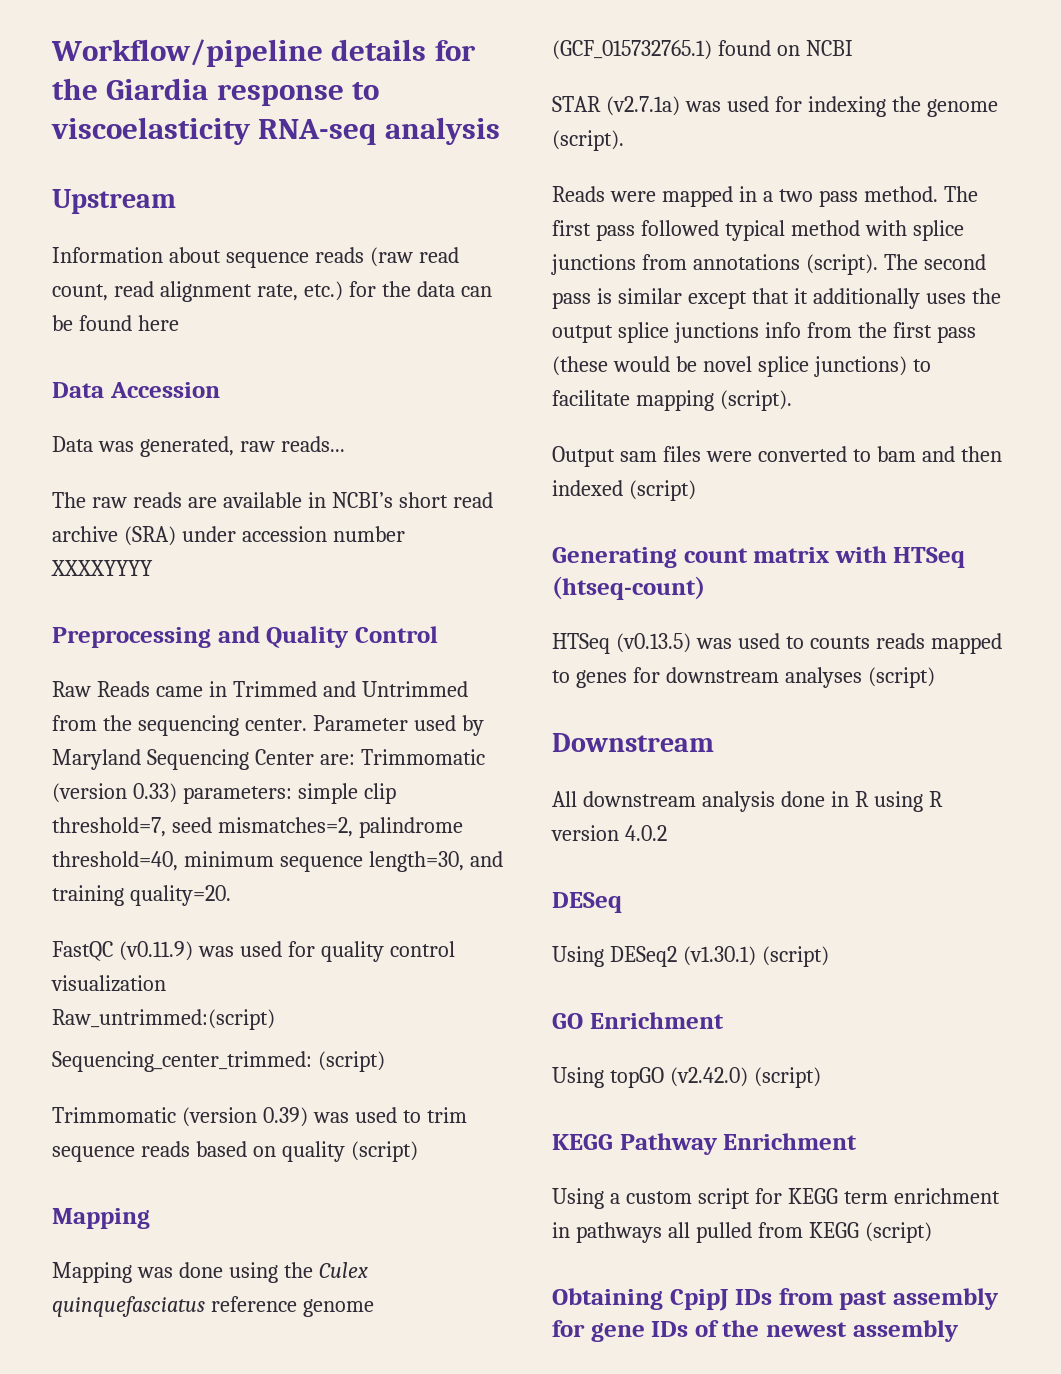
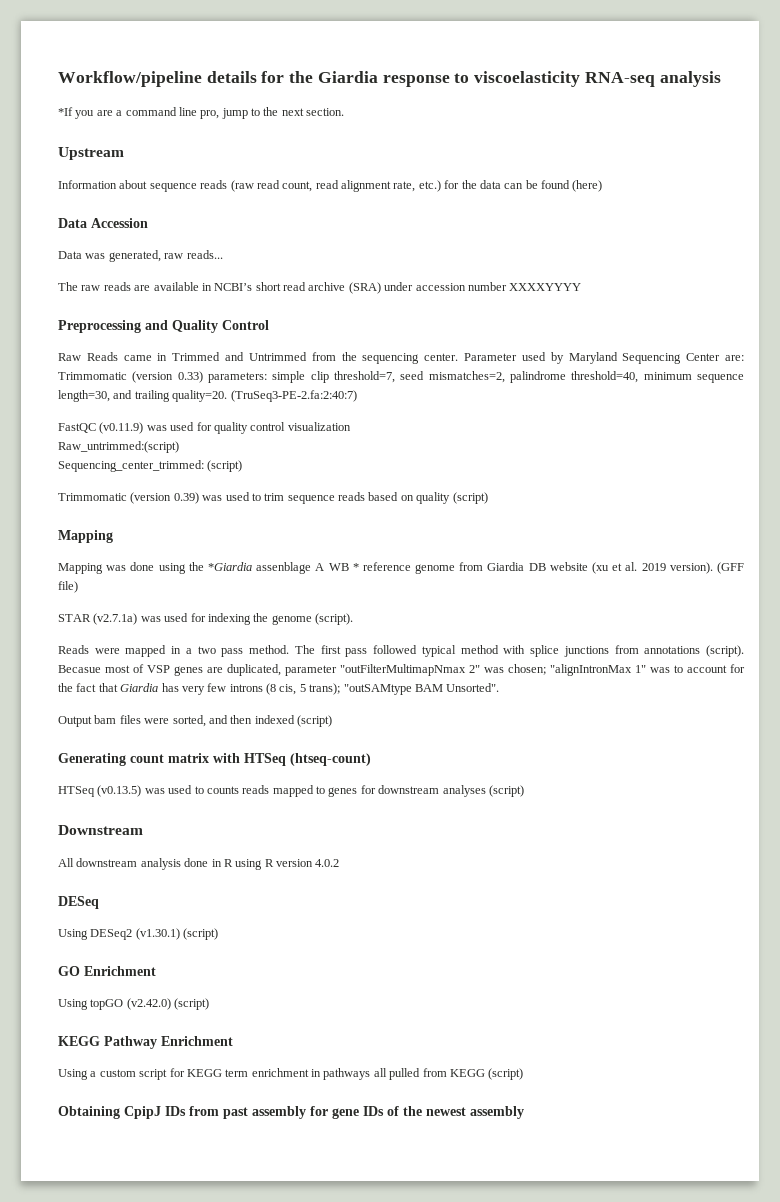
(500, 131) none -> [58,107,345,119] // *If you are a command line pro, jump to the next section.
[137,315,179,331] here -> [572,180,603,192] (here)
[52,885,124,906] training -> [134,390,170,402] trailing
(231, 895) none -> [230,390,357,402] (TruSeq3-PE-2.fa:2:40:7)
[318,1262,368,1278] [52,1296,374,1317] [552,40,853,60] Culex quinquefasciatus reference genome (GCF_015732765.1) found on NCBI -> [207,562,744,574] [58,581,78,593] *Giardia assenblage A WB * reference genome from Giardia DB website (xu et al. 2019 version). (GFF file)
[883,254,986,270] [552,288,1001,309] [552,322,976,343] [552,356,931,377] [552,390,792,411] The second pass is similar except that it additionally uses the output splice junctions info from the first pass (these would be novel splice junctions) to facilitate mapping (script). -> [58,664,745,676] [58,683,500,695] Becasue most of VSP genes are duplicated, parameter "outFilterMultimapNmax 2" was chosen; "alignIntronMax 1" was to account for the fact that Giardia has very few introns (8 cis, 5 trans); "outSAMtype BAM Unsorted".
[619,451,657,462] sam -> [94,715,117,724] bam
[757,446,916,462] converted to bam -> [172,715,206,727] sorted,

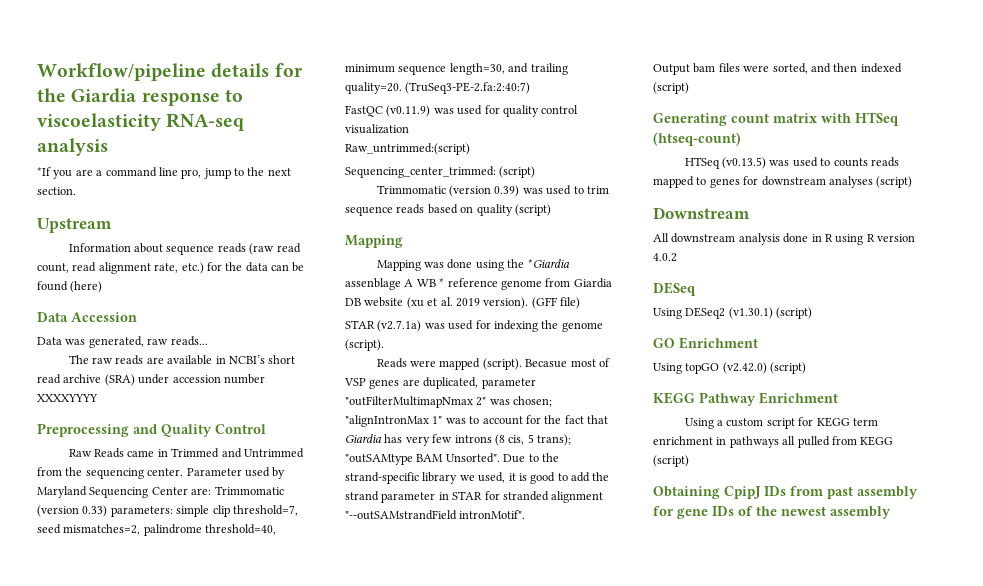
[171,645,701,657] in a two pass method. The first pass followed typical method with splice junctions from annotations -> (481, 364) none
(500, 687) none -> [503,453,559,463] [345,472,610,484] [345,491,604,503] [345,510,526,520] Due to the strand-specific library we used, it is good to add the strand parameter in STAR for stranded alignment "--outSAMstrandField intronMotif".

